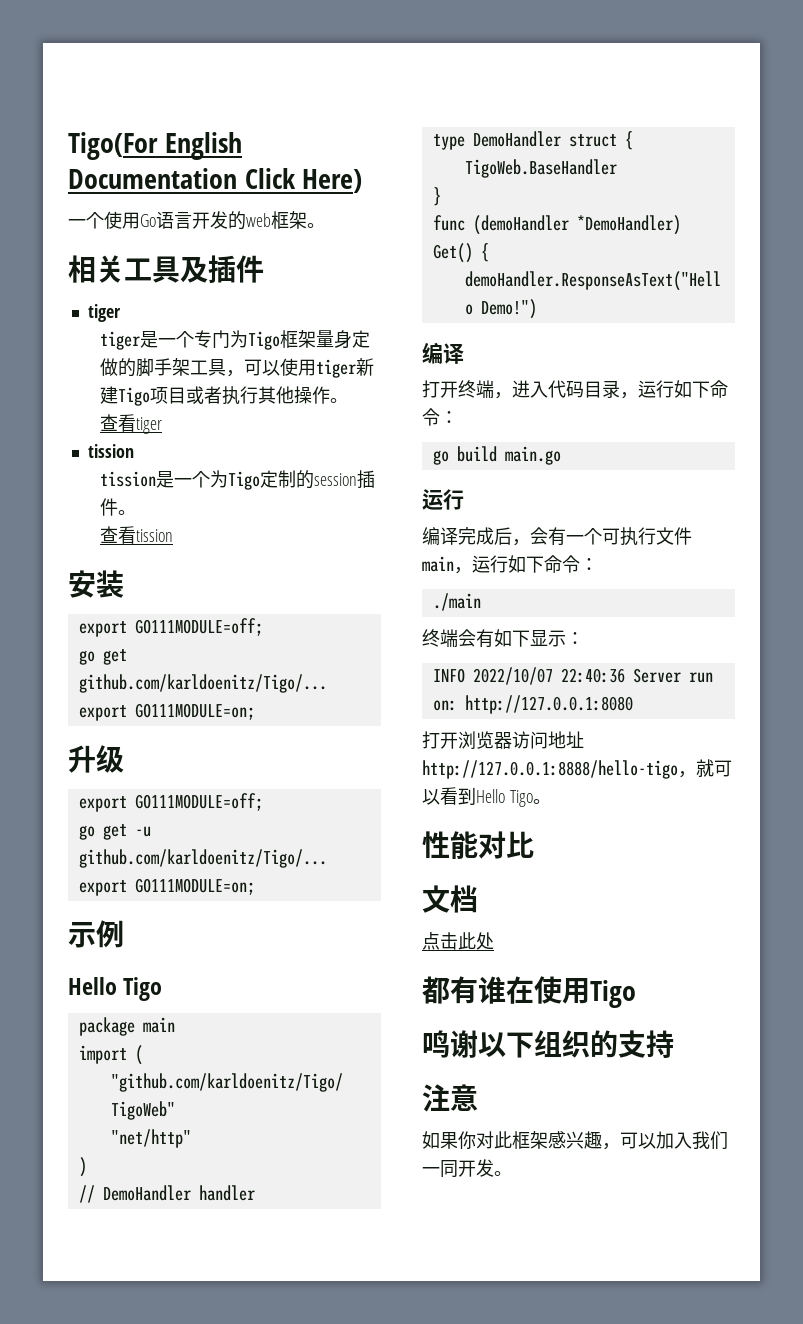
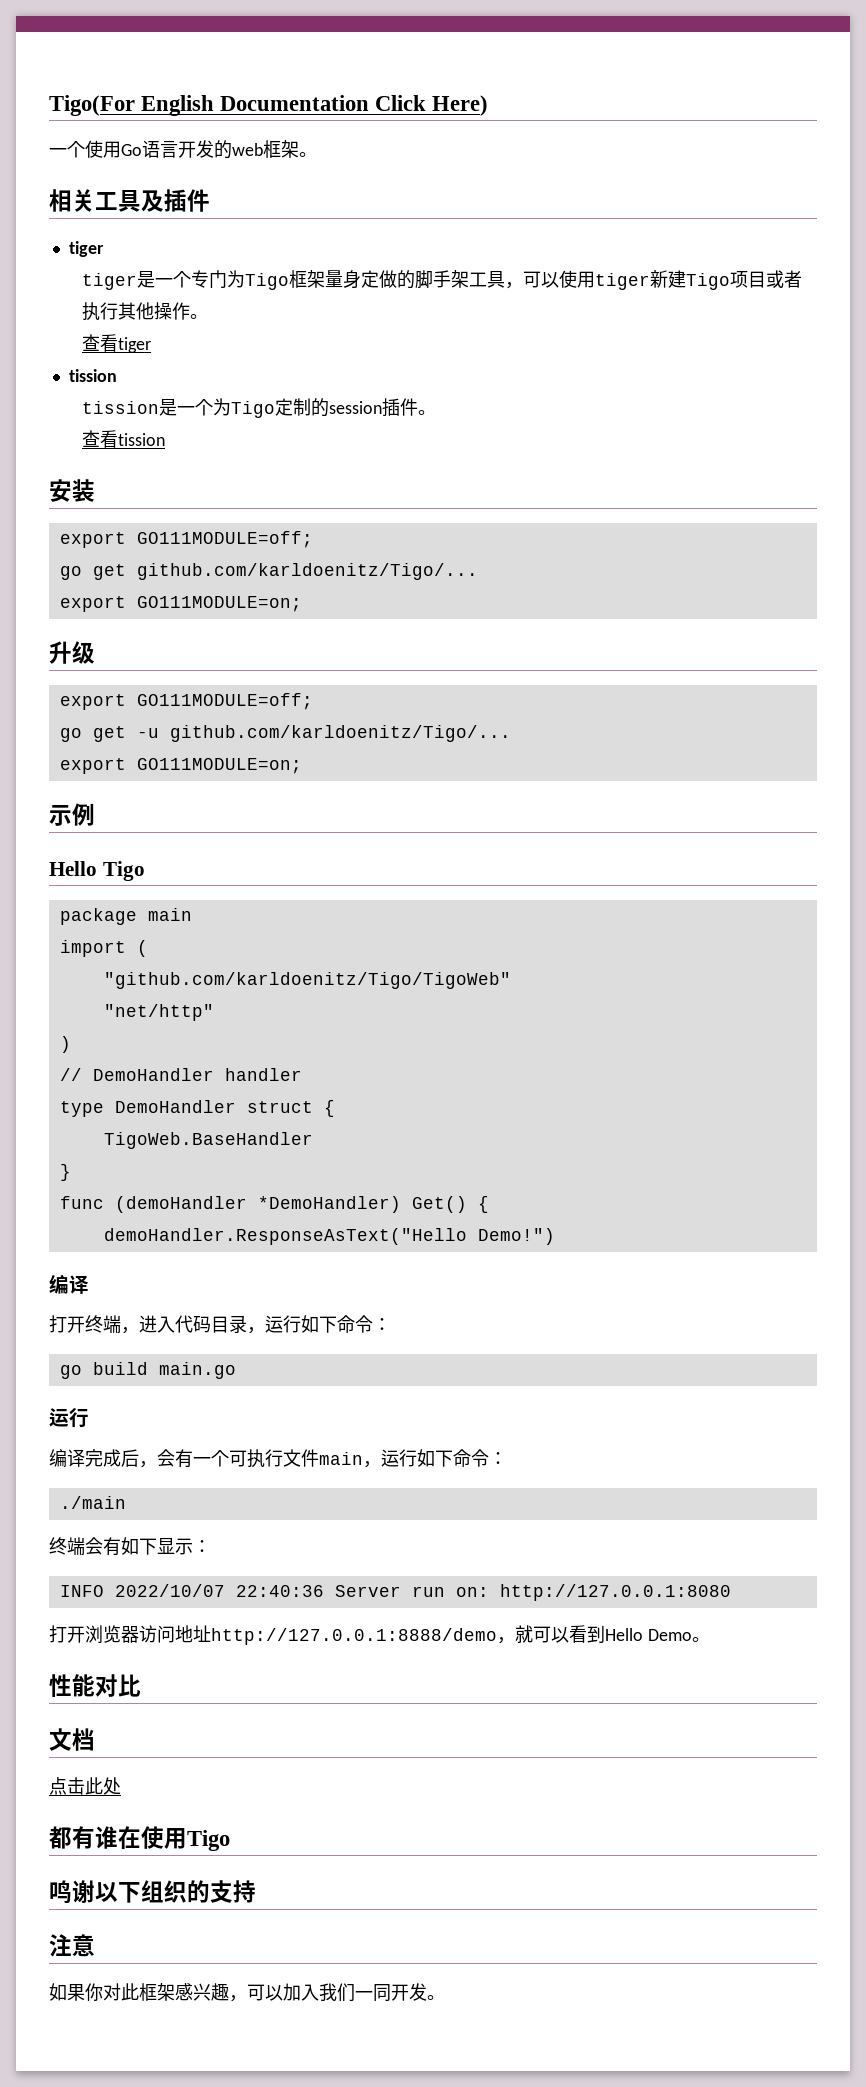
[422,760,678,779] http://127.0.0.1:8888/hello-tigo -> [211,1628,497,1645] http://127.0.0.1:8888/demo
[509,790,533,807] Tigo -> [647,1629,692,1641] Demo

